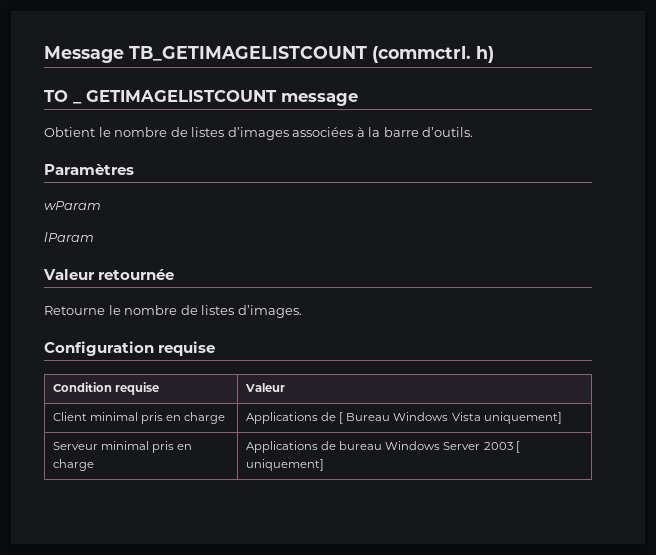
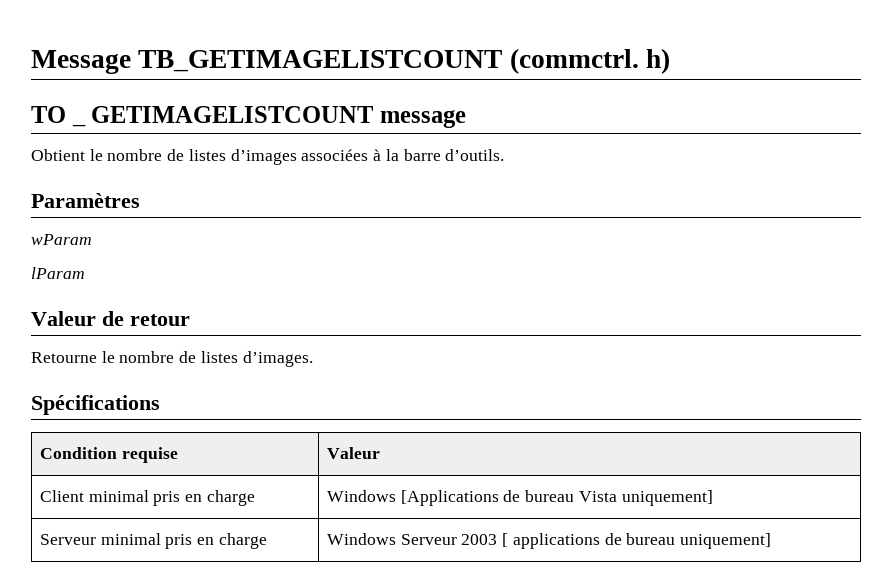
[98,269,175,280] retournée -> [102,311,190,326] de retour
[44,341,216,356] Configuration requise -> [31,395,160,415] Spécifications
[245,412,449,424] Applications de [ Bureau Windows -> [326,490,575,506] Windows [Applications de bureau
[245,441,520,453] Applications de bureau Windows Server 2003 [ -> [326,533,676,549] Windows Serveur 2003 [ applications de bureau

